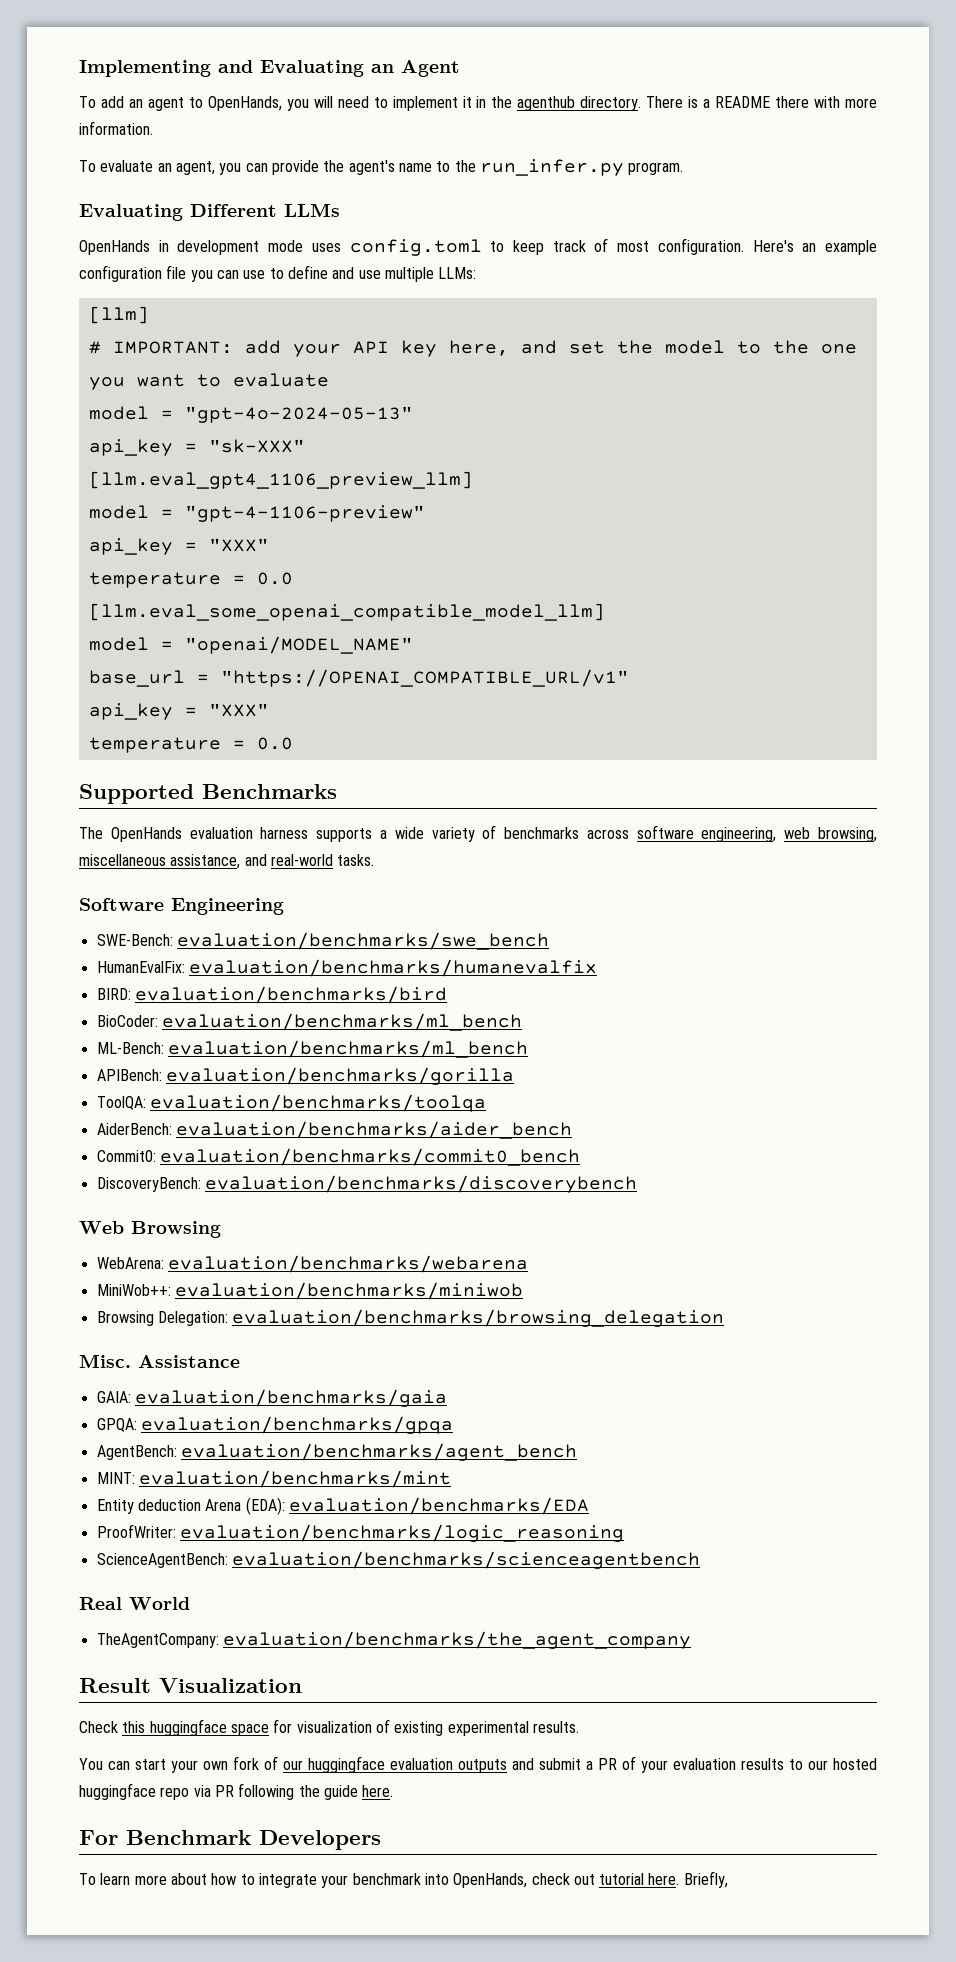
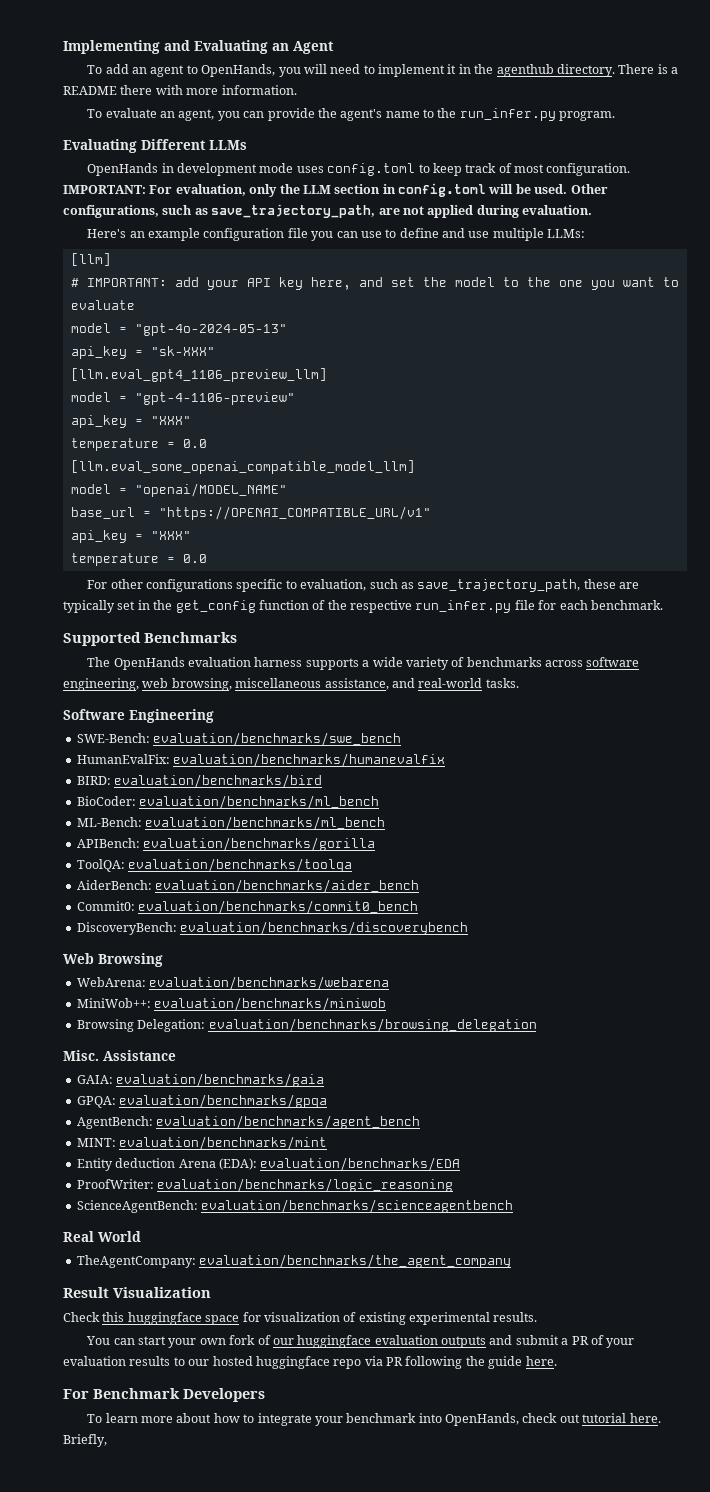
(744, 246) none -> [63,183,608,197] [63,204,592,218] IMPORTANT: For evaluation, only the LLM section in config.toml will be used. Other configurations, such as save_trajectory_path, are not applied during evaluation. //
(293, 743) none -> [87,579,640,592] [63,600,663,613] // For other configurations specific to evaluation, such as save_trajectory_path, these are typically set in the get_config function of the respective run_infer.py file for each benchmark.

